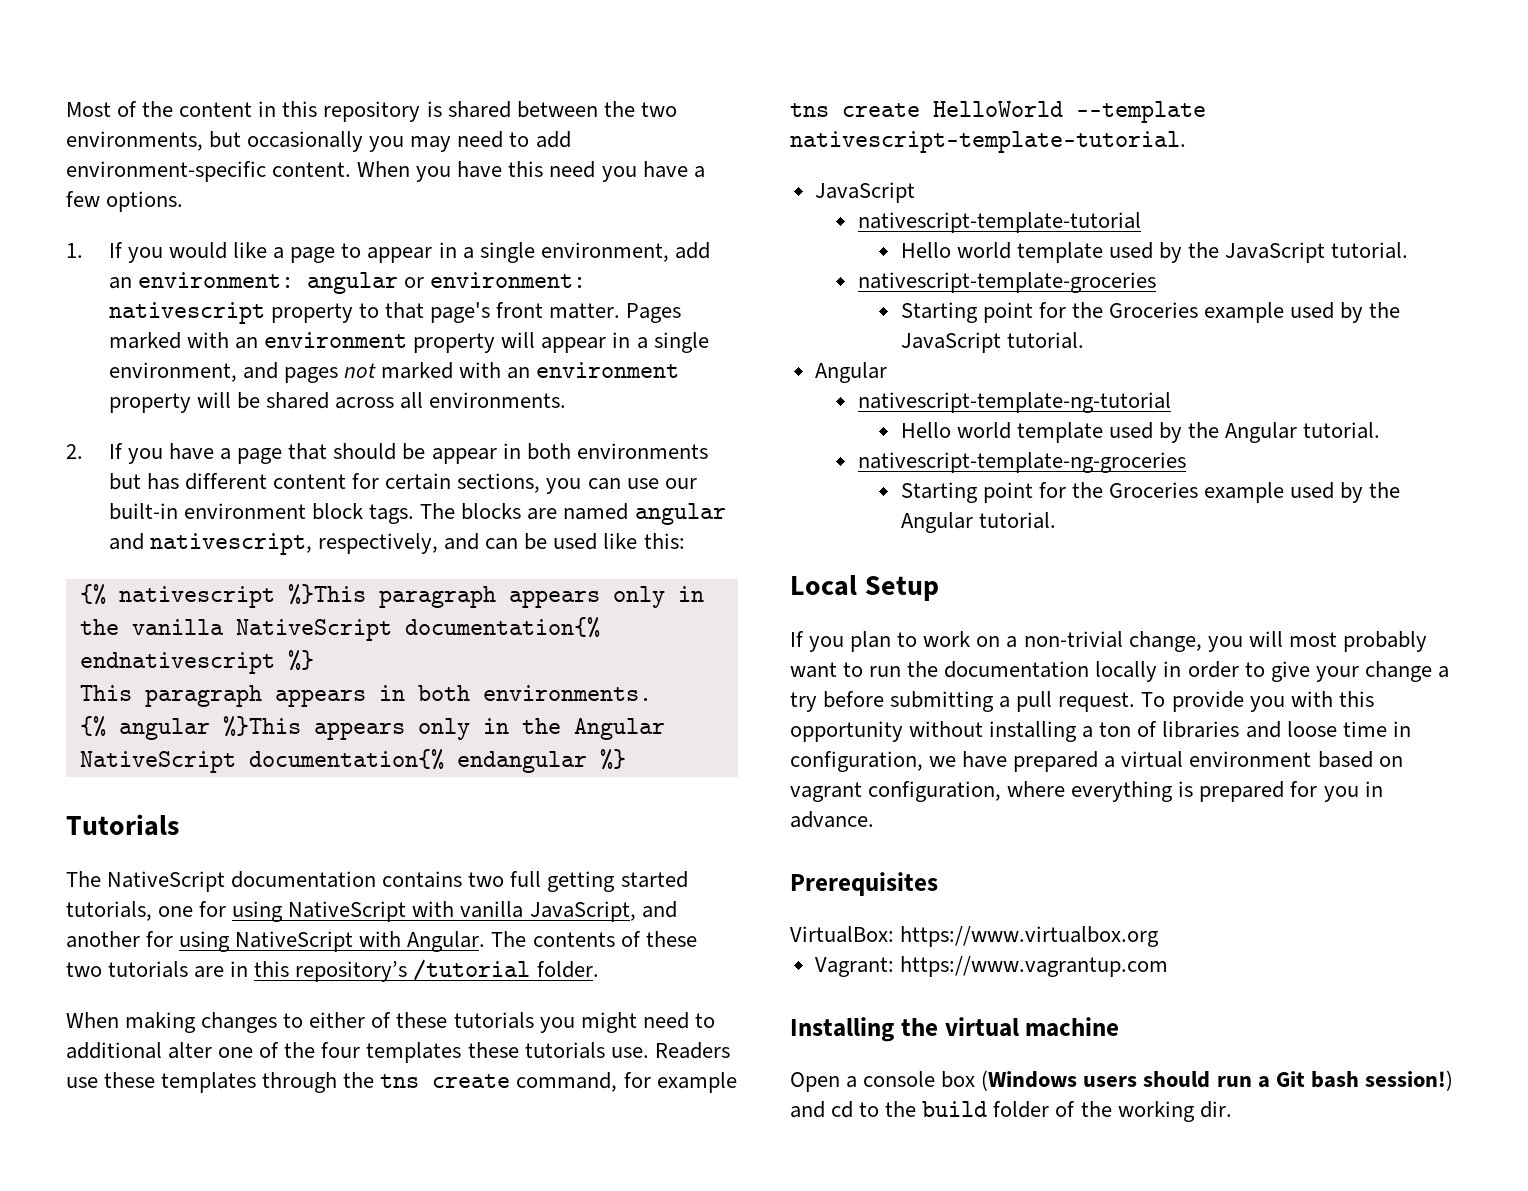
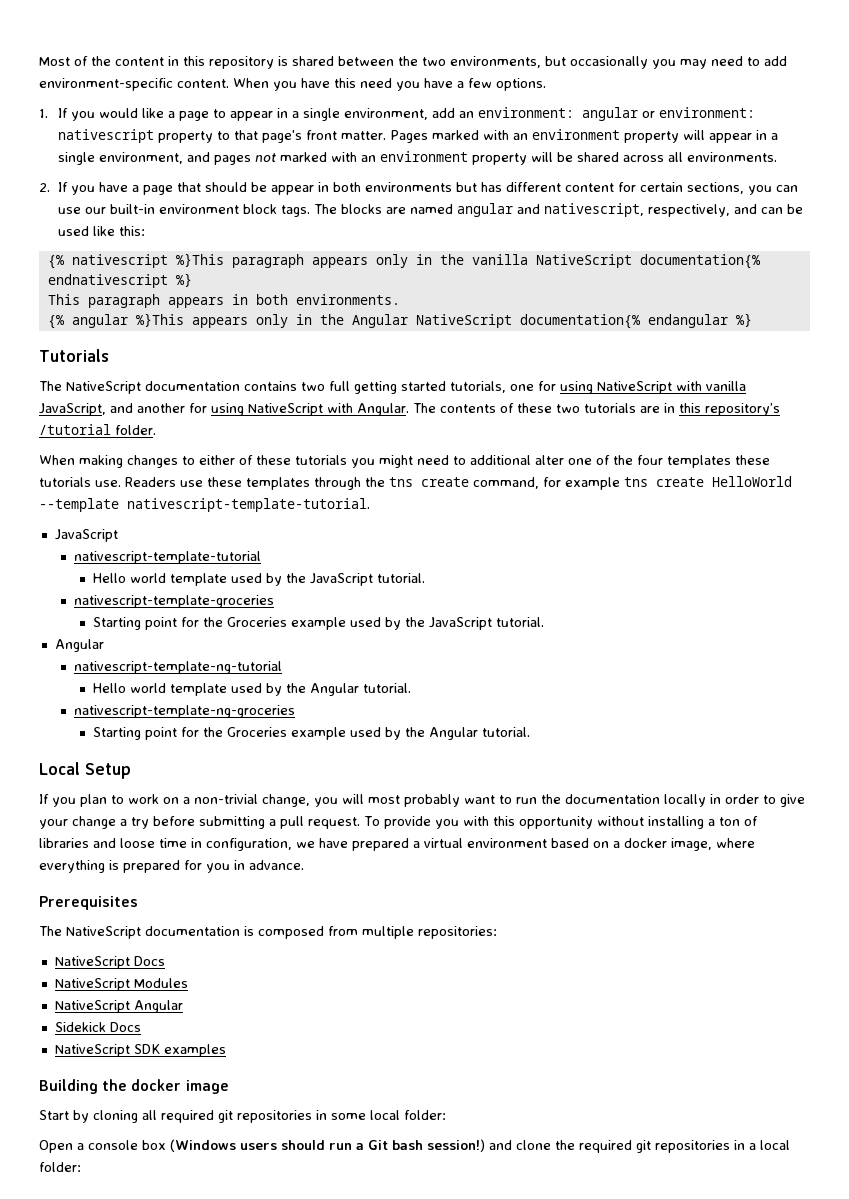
[790,781,1002,802] vagrant configuration, -> [613,838,712,851] a docker image,
[790,926,1160,947] [814,956,1168,977] [790,1017,1120,1042] VirtualBox: https://www.virtualbox.org // Vagrant: https://www.vagrantup.com // Installing the virtual machine -> [39,926,497,939] [54,956,165,969] [54,978,188,991] [54,1000,183,1013] [54,1022,141,1032] [54,1044,226,1057] [39,1079,229,1094] [39,1110,446,1123] The NativeScript documentation is composed from multiple repositories: // NativeScript Docs // NativeScript Modules // NativeScript Angular // Sidekick Docs // NativeScript SDK examples // Building the docker image // Start by cloning all required git repositories in some local folder:
[831,1101,1232,1122] cd to the build folder of the working dir. -> [516,1140,790,1153] [39,1162,81,1172] clone the required git repositories in a local folder:

